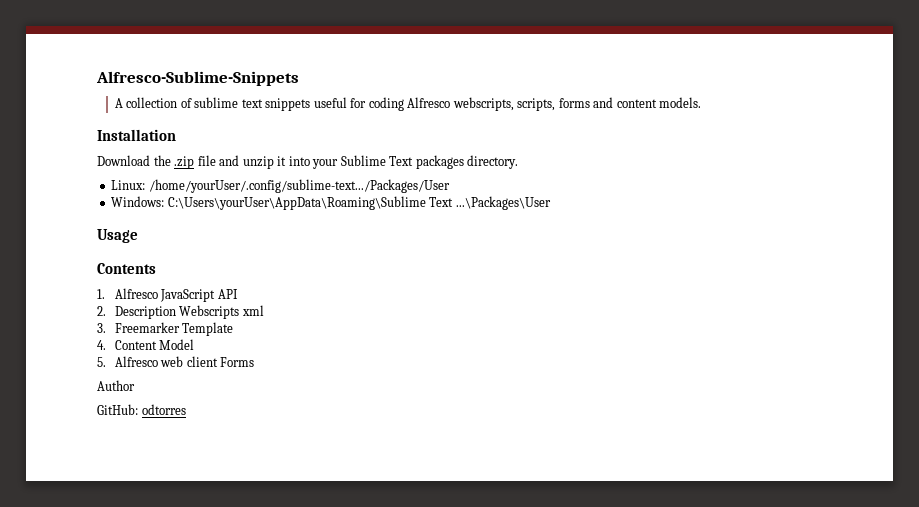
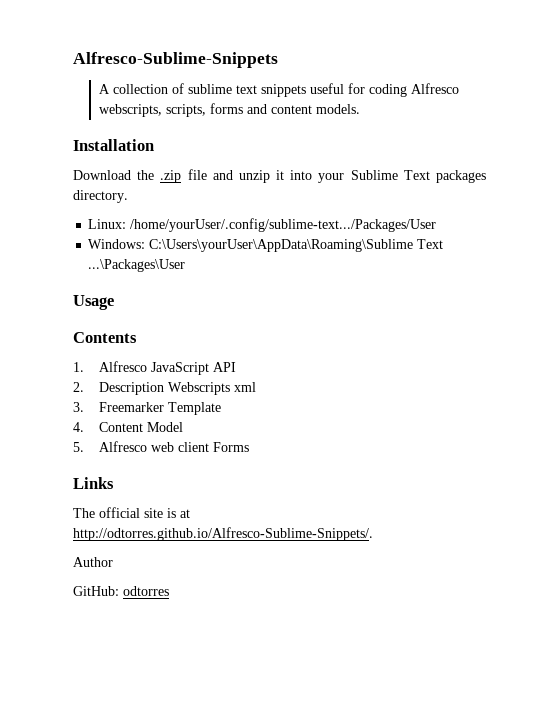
(255, 362) none -> [73,477,114,489] [73,507,190,518] [73,527,373,541] // Links // The official site is at http://odtorres.github.io/Alfresco-Sublime-Snippets/.

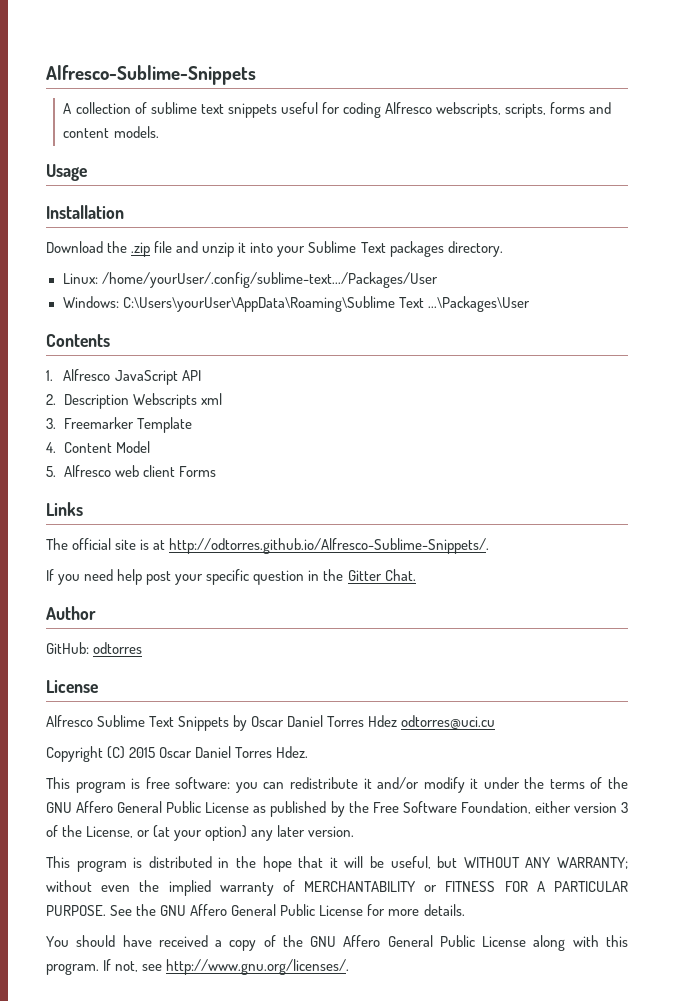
(361, 109) none -> [46,164,87,181] // Usage
[73,295,114,310] // Usage -> (530, 304) none
[73,557,113,567] [73,586,169,596] Author // GitHub: odtorres -> [46,569,416,585] [46,606,96,620] [46,642,143,654] [46,680,98,693] [46,715,496,731] [46,746,309,762] [46,777,628,793] [46,801,629,817] [46,825,355,841] [46,856,629,872] [46,880,628,896] [46,904,465,916] [46,935,629,951] [46,959,350,975] If you need help post your specific question in the Gitter Chat. // Author // GitHub: odtorres // License // Alfresco Sublime Text Snippets by Oscar Daniel Torres Hdez odtorres@uci.cu // Copyright (C) 2015 Oscar Daniel Torres Hdez. // This program is free software: you can redistribute it and/or modify it under the terms of the GNU Affero General Public License as published by the Free Software Foundation, either version 3 of the License, or (at your option) any later version. // This program is distributed in the hope that it will be useful, but WITHOUT ANY WARRANTY; without even the implied warranty of MERCHANTABILITY or FITNESS FOR A PARTICULAR PURPOSE. See the GNU Affero General Public License for more details. // You should have received a copy of the GNU Affero General Public License along with this program. If not, see http://www.gnu.org/licenses/.

